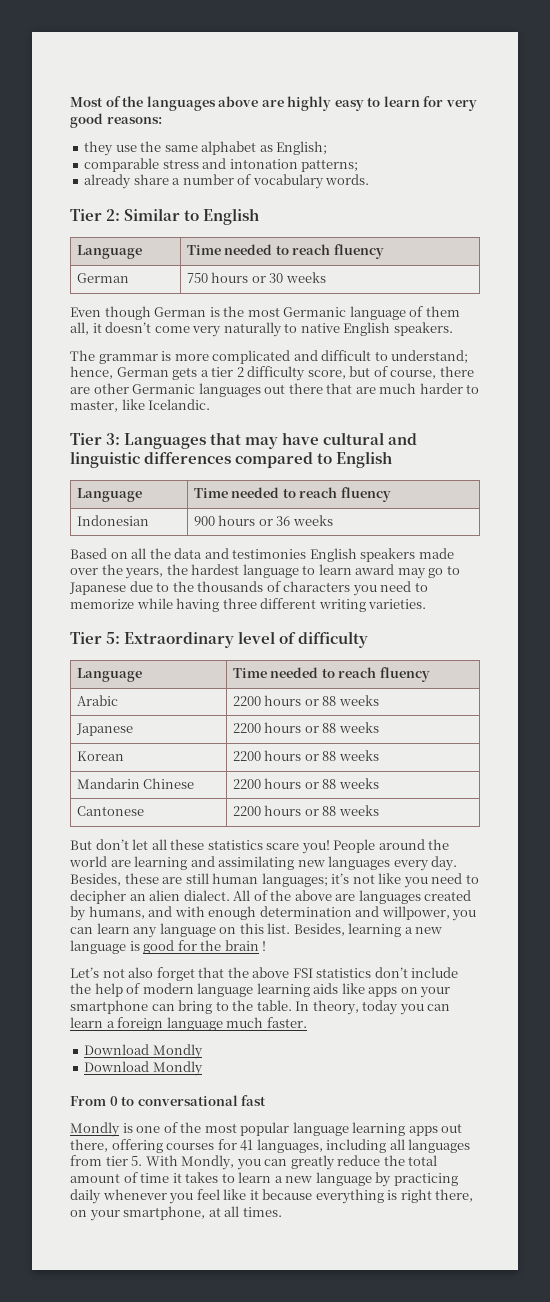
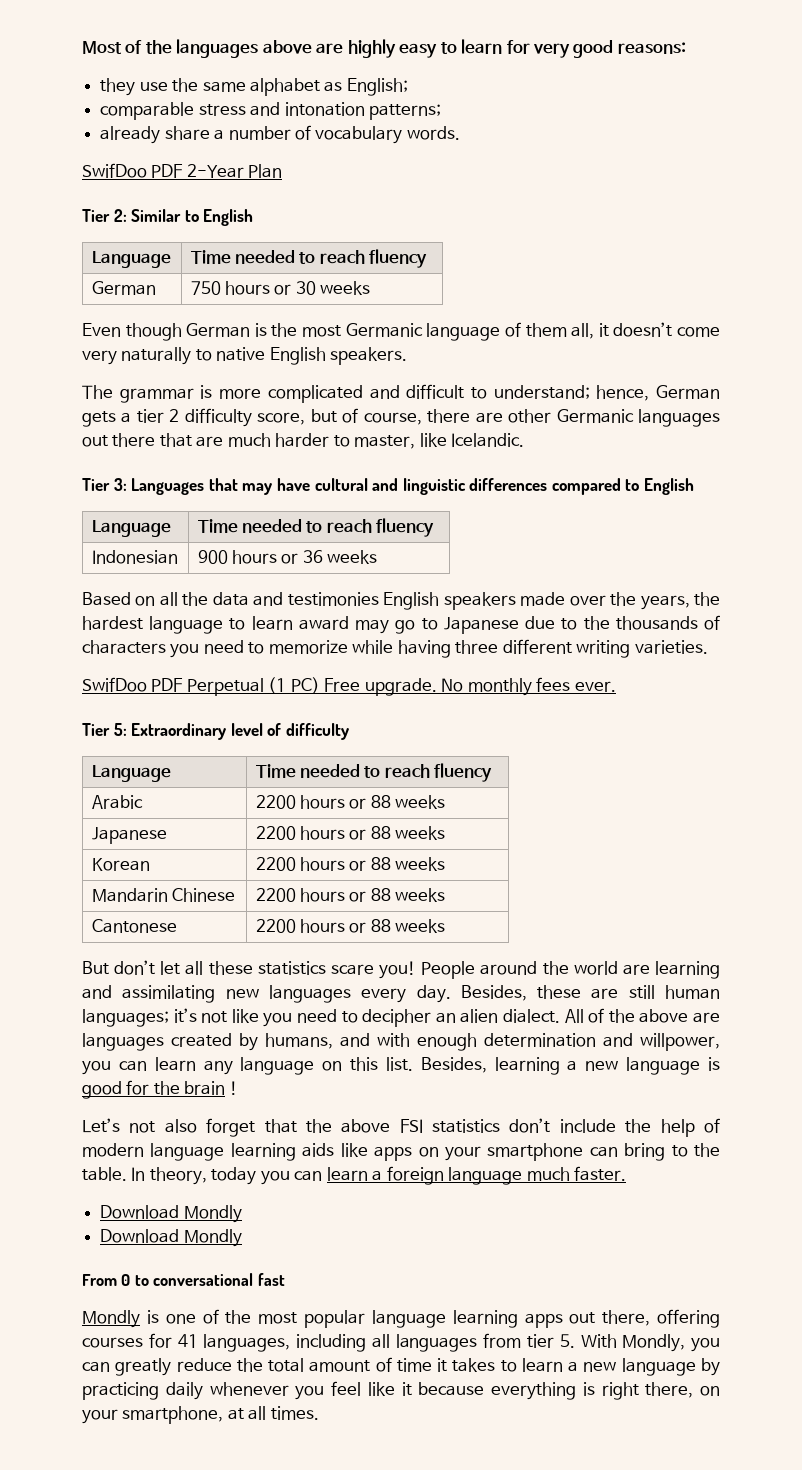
(370, 179) none -> [82,163,283,178] // SwifDoo PDF 2-Year Plan
(427, 604) none -> [82,677,616,696] // SwifDoo PDF Perpetual (1 PC) Free upgrade. No monthly fees ever.

